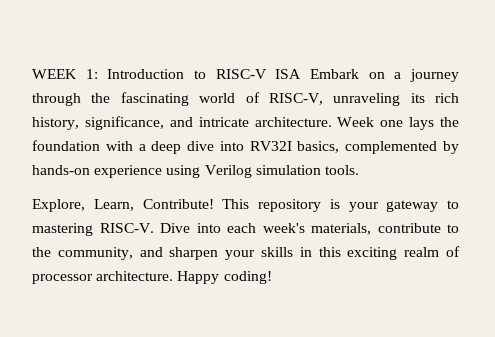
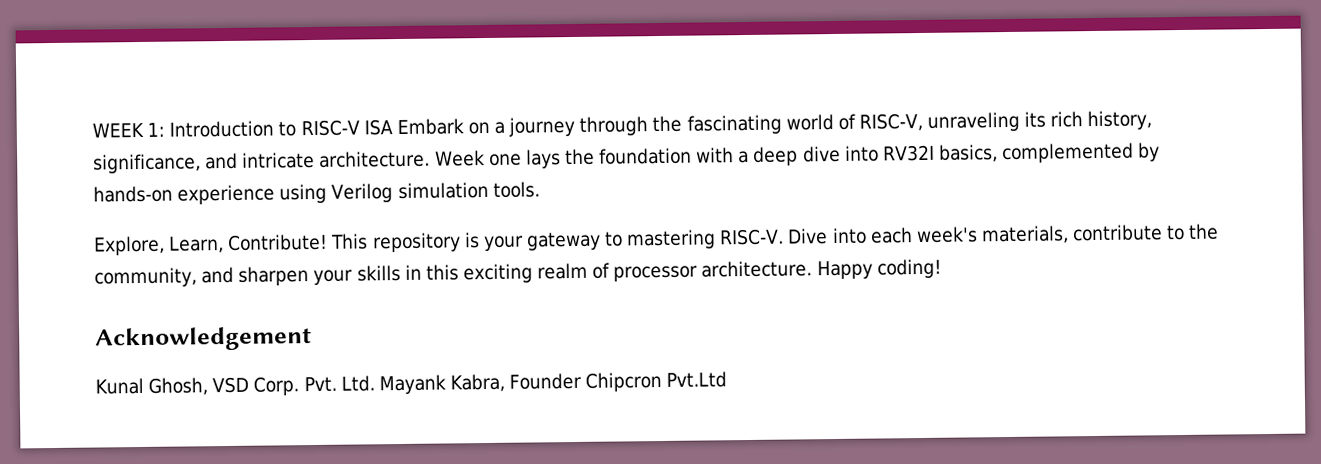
(272, 277) none -> [95,326,312,352] [95,371,728,396] // Acknowledgement // Kunal Ghosh, VSD Corp. Pvt. Ltd. Mayank Kabra, Founder Chipcron Pvt.Ltd

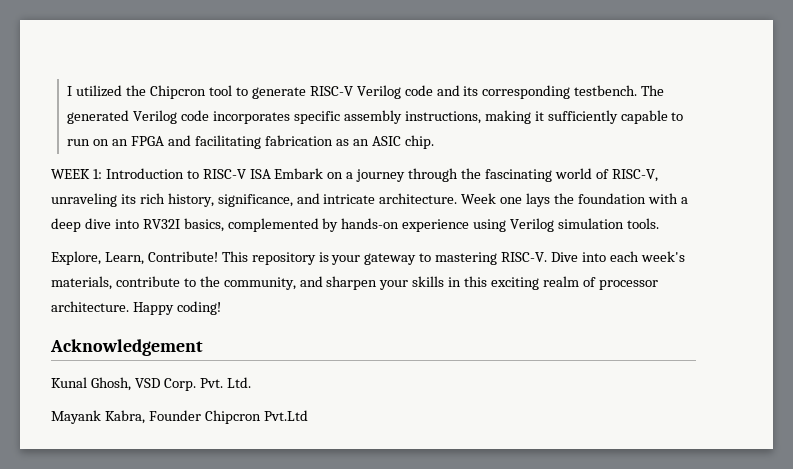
(92, 130) none -> [67,85,665,99] [67,110,684,124] [67,135,434,149] I utilized the Chipcron tool to generate RISC-V Verilog code and its corresponding testbench. The generated Verilog code incorporates specific assembly instructions, making it sufficiently capable to run on an FPGA and facilitating fabrication as an ASIC chip. //
(375, 383) none -> (251, 382) //

